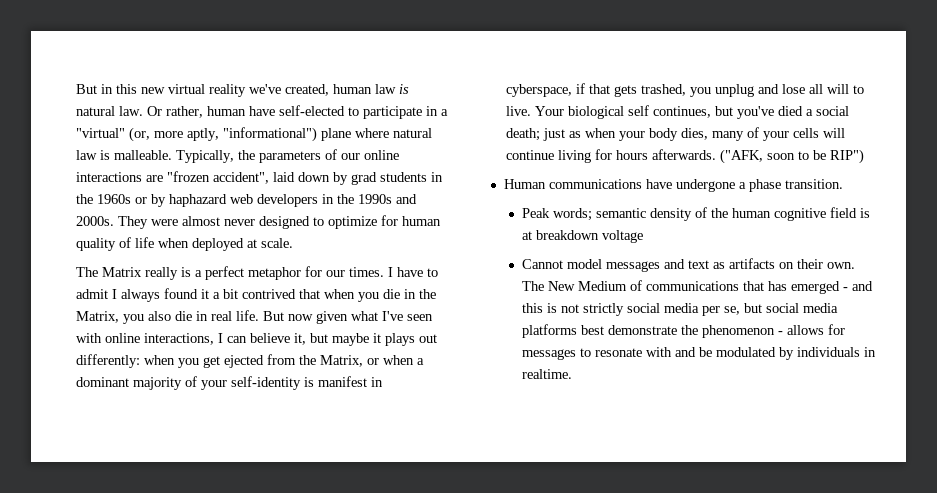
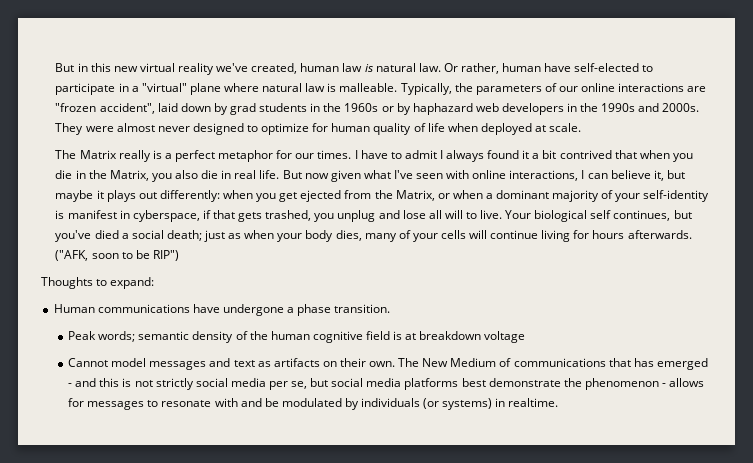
[128,127,317,142] (or, more aptly, "informational") -> (187, 87) none
(864, 156) none -> [41,277,155,289] // Thoughts to expand:
(860, 352) none -> [423,398,493,410] (or systems)

